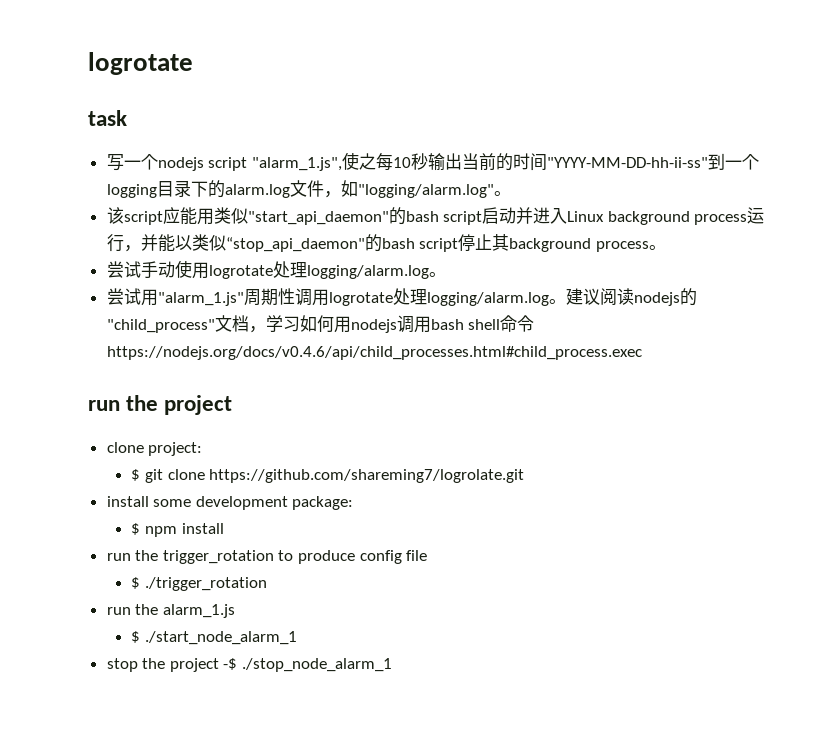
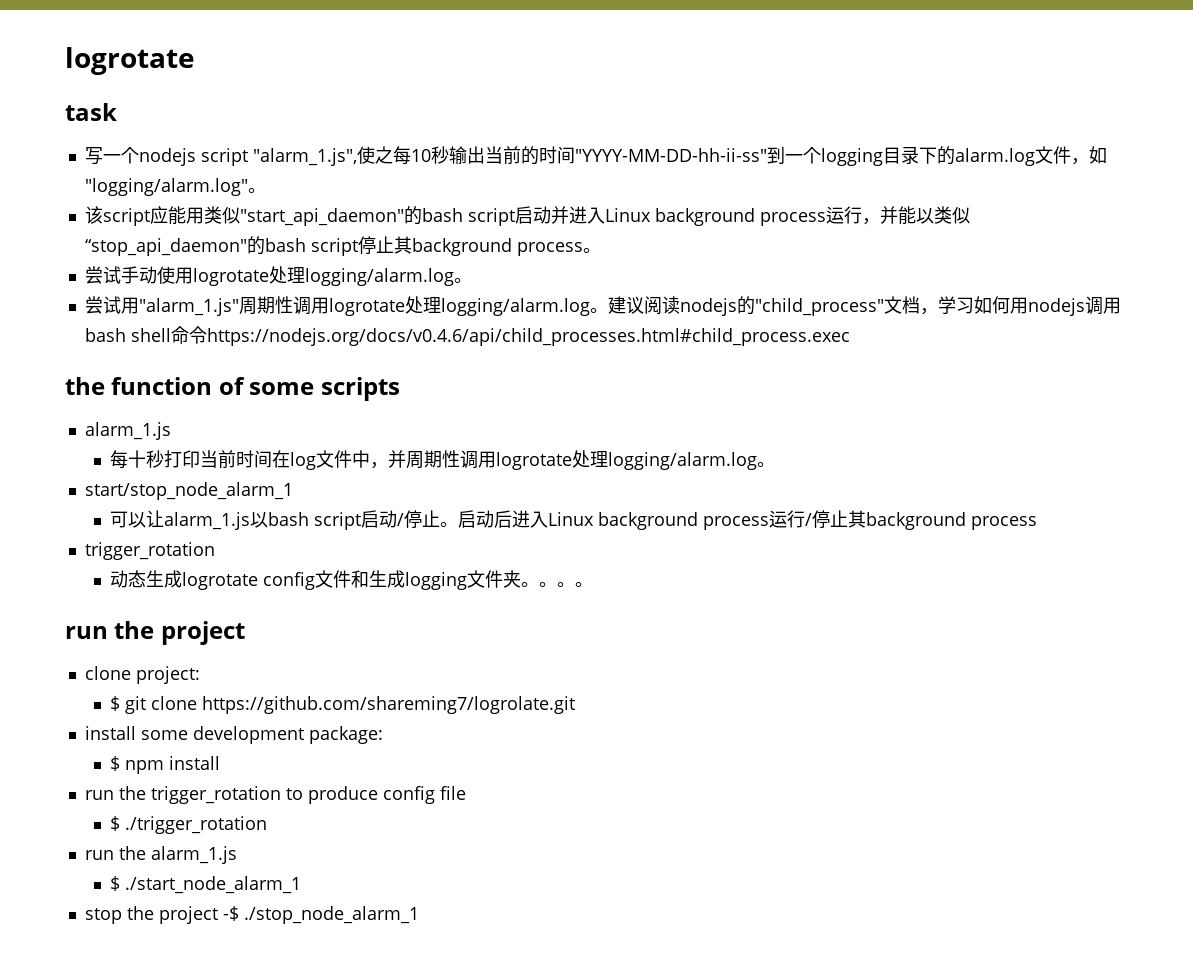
(642, 353) none -> [65,377,400,401] [84,422,171,440] [110,450,776,470] [84,482,293,500] [110,510,1038,530] [84,542,215,560] [110,570,594,590] // the function of some scripts // alarm_1.js // 每十秒打印当前时间在log文件中，并周期性调用logrotate处理logging/alarm.log。 // start/stop_node_alarm_1 // 可以让alarm_1.js以bash script启动/停止。启动后进入Linux background process运行/停止其background process // trigger_rotation // 动态生成logrotate config文件和生成logging文件夹。。。。

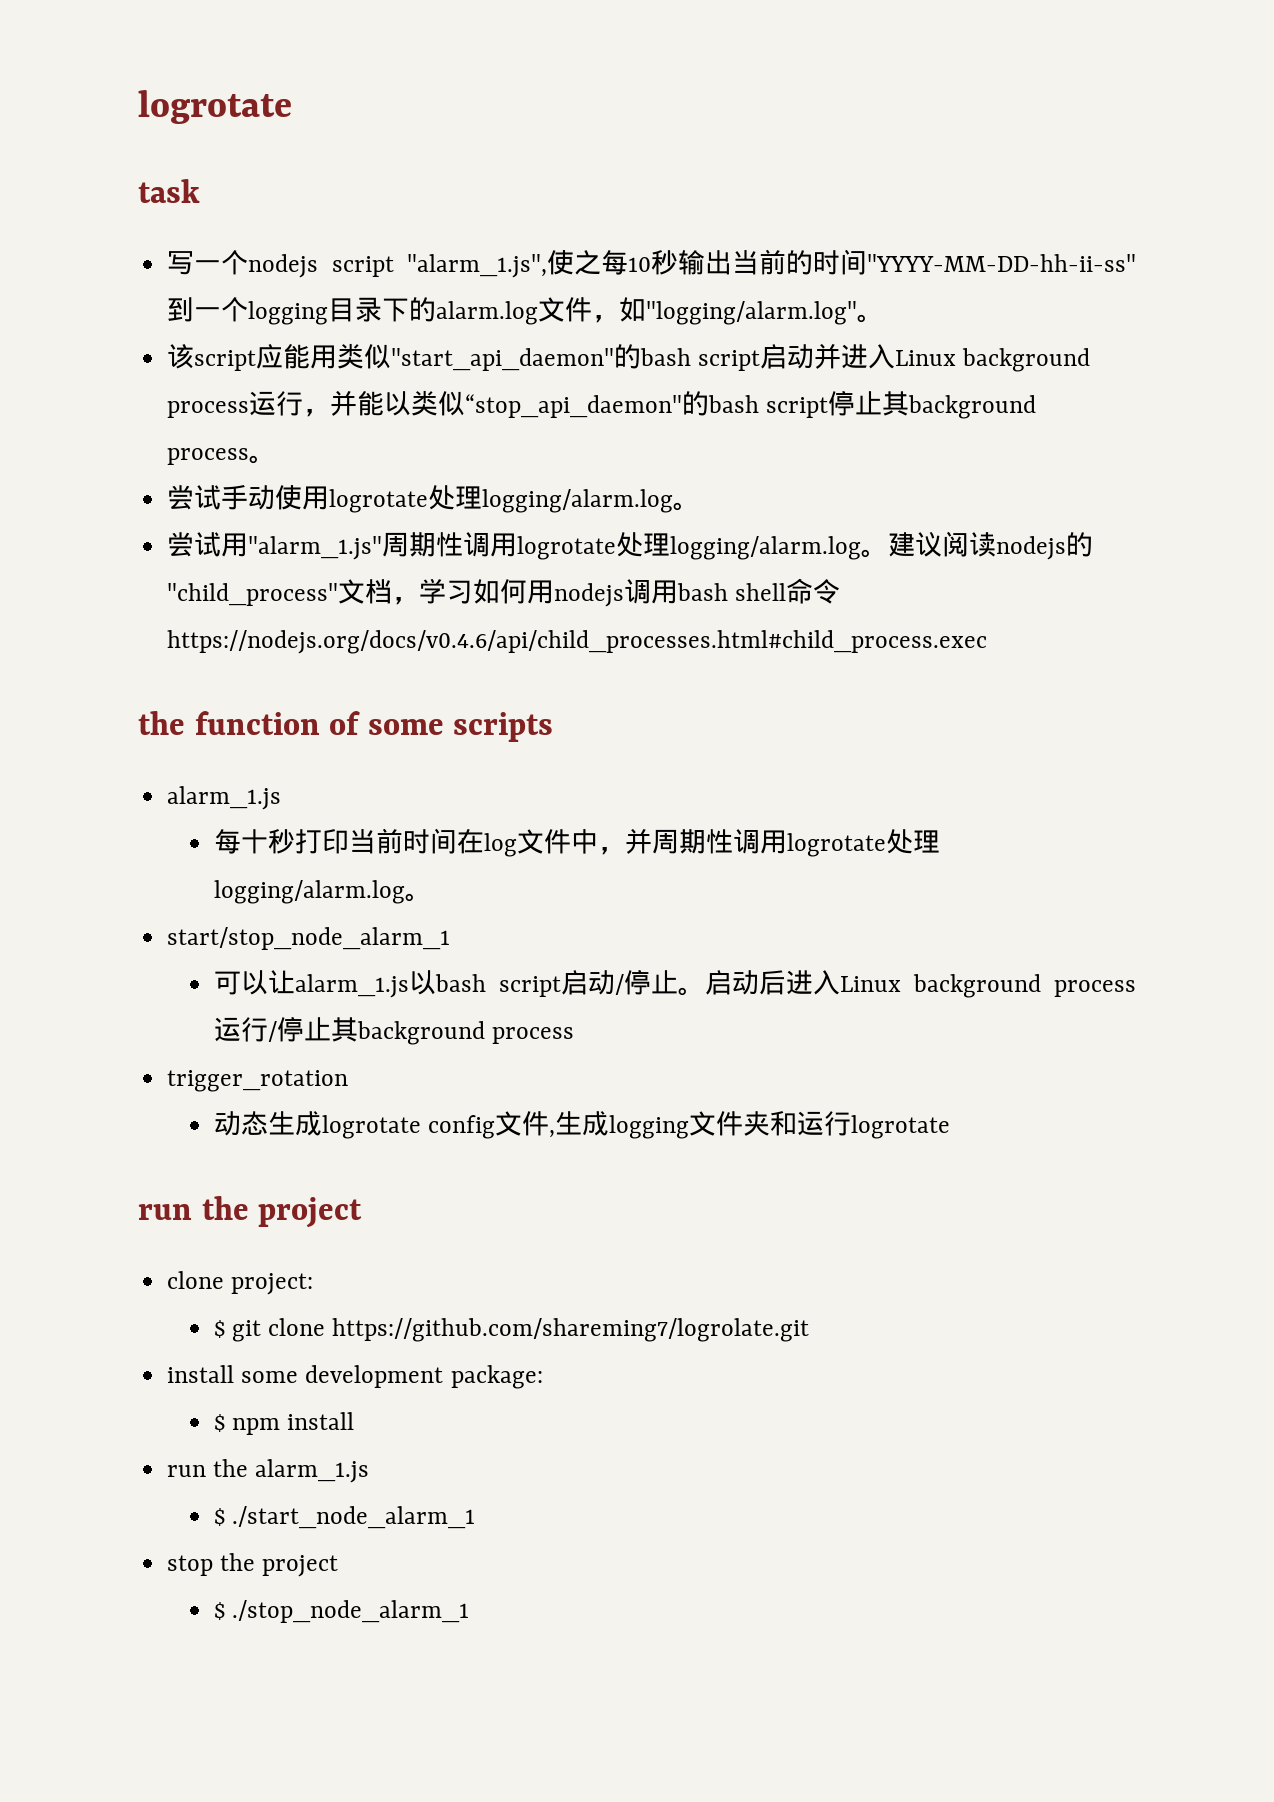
[351,570,370,588] 和 -> [548,1130,555,1138] ,
[521,582,594,587] 。。。。 -> [769,1111,950,1139] 和运行logrotate
[84,786,466,804] [110,816,268,834] // run the trigger_rotation to produce config file // $ ./trigger_rotation -> (355, 1421) none
[222,906,239,921] -$ -> [213,1602,225,1620] // $

